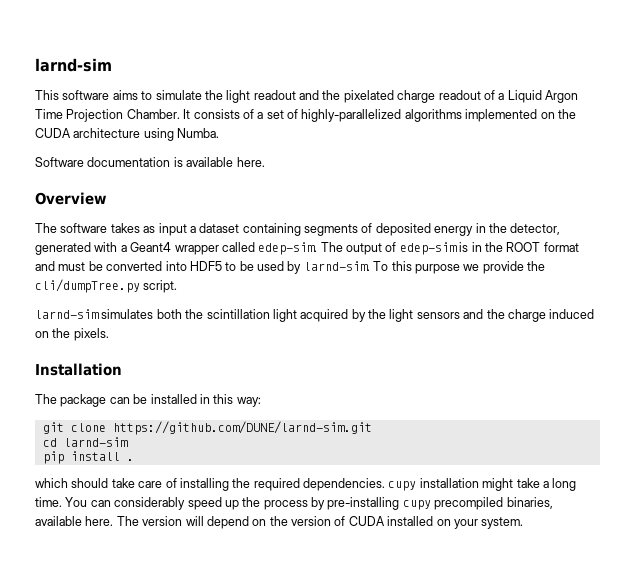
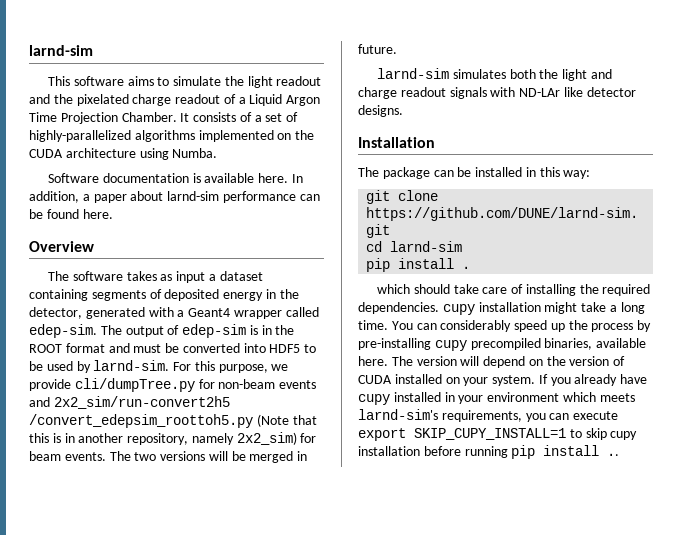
(265, 162) none -> [291,174,303,183] [29,191,320,203] [29,209,113,219] In addition, a paper about larnd-sim performance can be found here.
[373,261,545,274] [35,279,178,293] [35,309,595,322] [35,328,109,341] To this purpose we provide the cli/dumpTree.py script. // larnd-sim simulates both the scintillation light acquired by the light sensors and the charge induced on the pixels. -> [173,361,289,373] [29,378,317,392] [29,396,230,409] [29,414,317,428] [29,432,317,445] [29,451,308,463] [358,44,397,54] [377,68,612,81] [358,87,636,99] [358,105,403,117] For this purpose, we provide cli/dumpTree.py for non-beam events and 2x2_sim/run-convert2h5 /convert_edepsim_roottoh5.py (Note that this is in another repository, namely 2x2_sim) for beam events. The two versions will be merged in future. // larnd-sim simulates both the light and charge readout signals with ND-LAr like detector designs.
(524, 523) none -> [538,374,648,386] [358,392,635,405] [358,409,619,422] [358,428,638,441] [358,445,620,459] If you already have cupy installed in your environment which meets larnd-sim's requirements, you can execute export SKIP_CUPY_INSTALL=1 to skip cupy installation before running pip install ..

